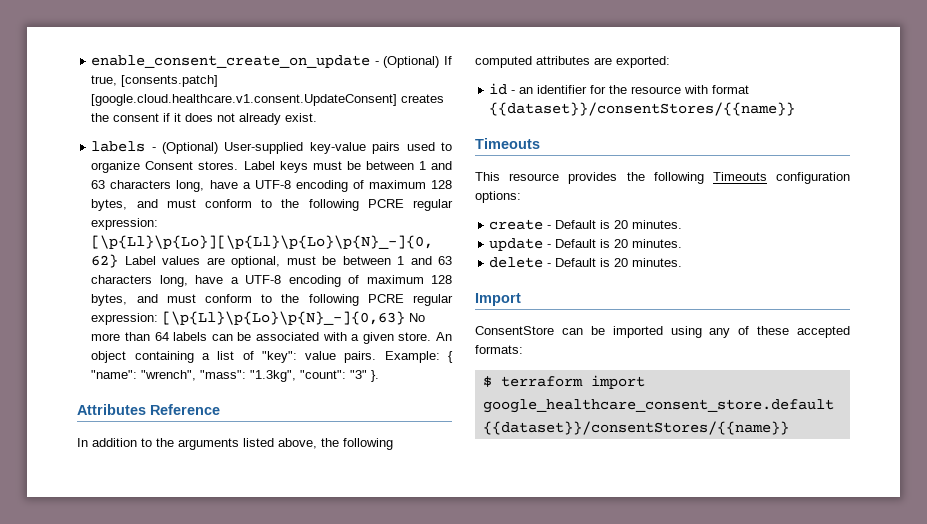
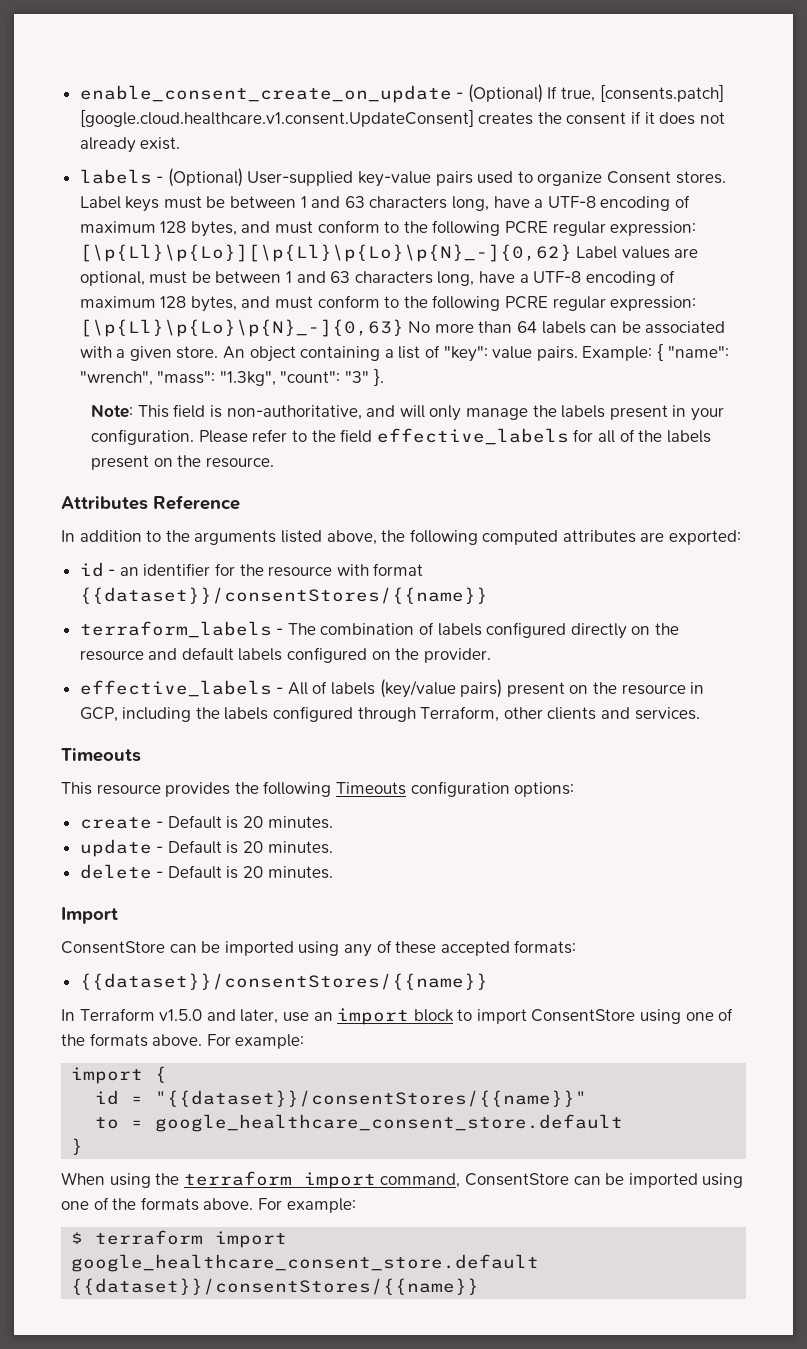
(380, 376) none -> [91,404,724,421] [91,428,711,445] [91,455,274,470] // Note: This field is non-authoritative, and will only manage the labels present in your configuration. Please refer to the field effective_labels for all of the labels present on the resource.
(796, 109) none -> [79,621,680,639] [79,647,491,663] [79,679,705,698] [79,706,700,722] // terraform_labels - The combination of labels configured directly on the resource and default labels configured on the provider. // effective_labels - All of labels (key/value pairs) present on the resource in GCP, including the labels configured through Terraform, other clients and services.
(523, 349) none -> [79,973,488,990] [61,1008,734,1025] [61,1033,305,1049] [71,1066,168,1084] [95,1090,588,1107] [95,1114,624,1132] [71,1138,84,1155] [61,1171,744,1189] [61,1197,356,1213] // {{dataset}}/consentStores/{{name}} // In Terraform v1.5.0 and later, use an import block to import ConsentStore using one of the formats above. For example: // import { // id = "{{dataset}}/consentStores/{{name}}" // to = google_healthcare_consent_store.default // } // When using the terraform import command, ConsentStore can be imported using one of the formats above. For example:

